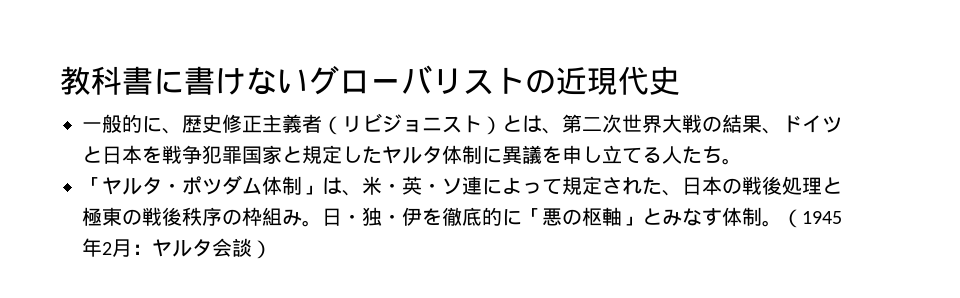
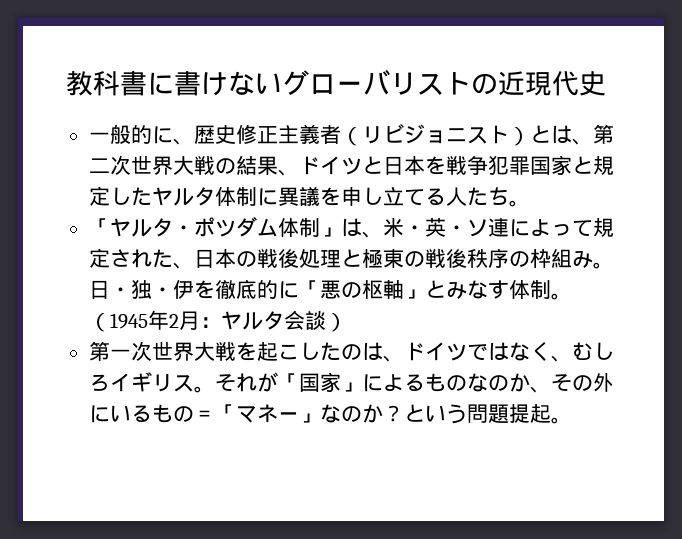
(272, 249) none -> [88,341,614,362] [88,372,614,393] [88,404,572,424] // 第一次世界大戦を起こしたのは、ドイツではなく、むしろイギリス。それが「国家」によるものなのか、その外にいるもの＝「マネー」なのか？という問題提起。

